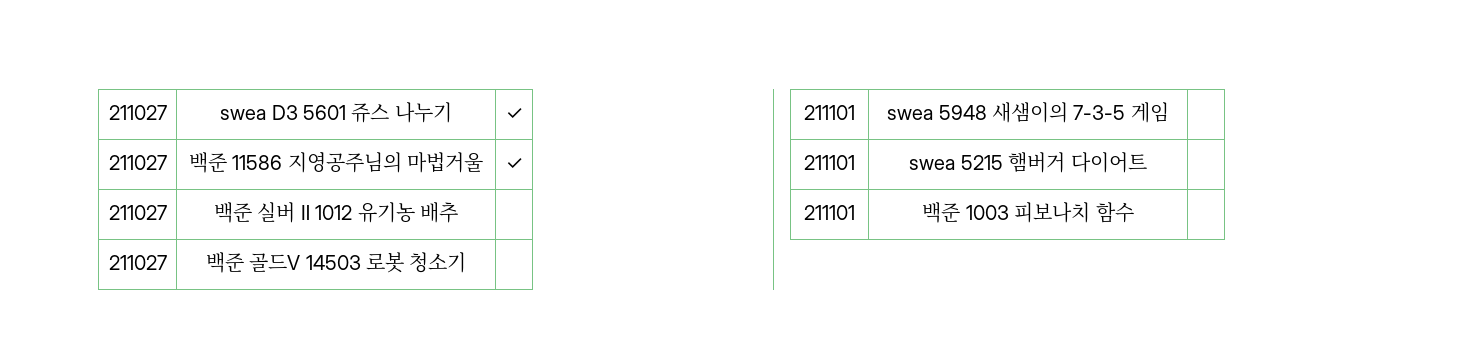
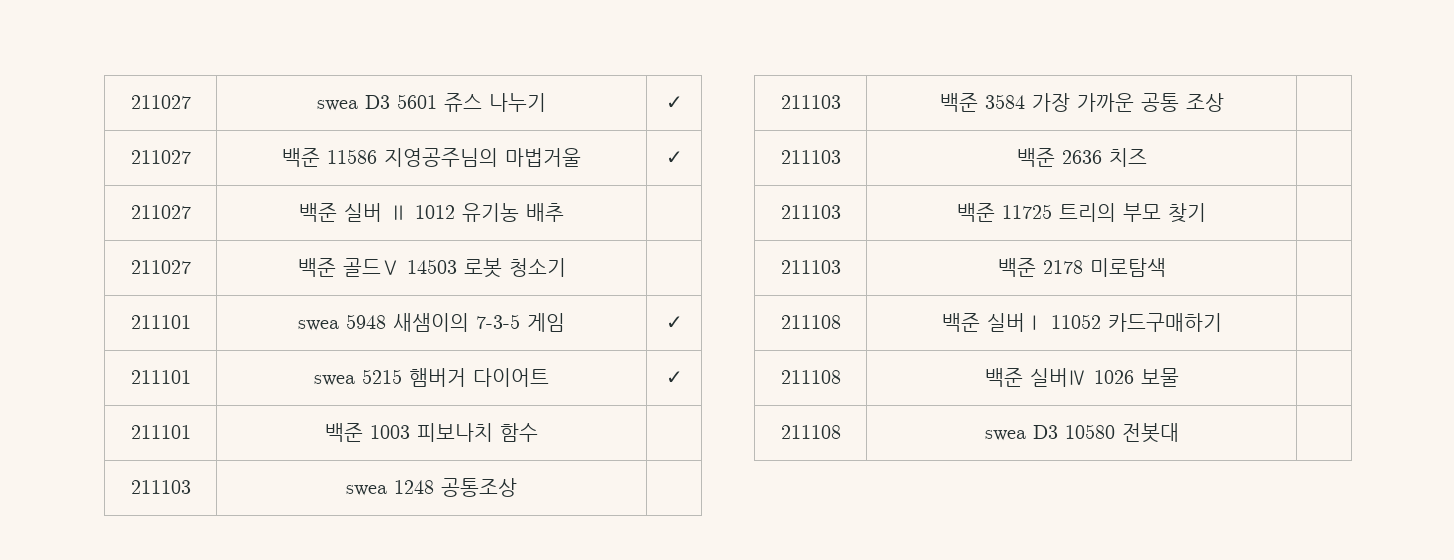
(1169, 112) none -> [665,316,683,329] ✓
(1147, 162) none -> [665,371,683,384] ✓
(1134, 212) none -> [130,480,191,494] [346,478,517,497] [780,95,841,109] [939,93,1224,112] [780,150,841,164] [1016,148,1147,167] [780,205,841,219] [957,203,1206,223] [780,260,841,274] [997,258,1166,277] [780,315,841,329] [941,313,1222,332] [780,370,841,384] [984,368,1179,387] [780,425,841,439] [984,423,1179,443] // 211103 | swea 1248 공통조상 | // 211103 | 백준 3584 가장 가까운 공통 조상 | // 211103 | 백준 2636 치즈 | // 211103 | 백준 11725 트리의 부모 찾기 | // 211103 | 백준 2178 미로탐색 | // 211108 | 백준 실버Ⅰ 11052 카드구매하기 | // 211108 | 백준 실버Ⅳ 1026 보물 | // 211108 | swea D3 10580 전봇대 |

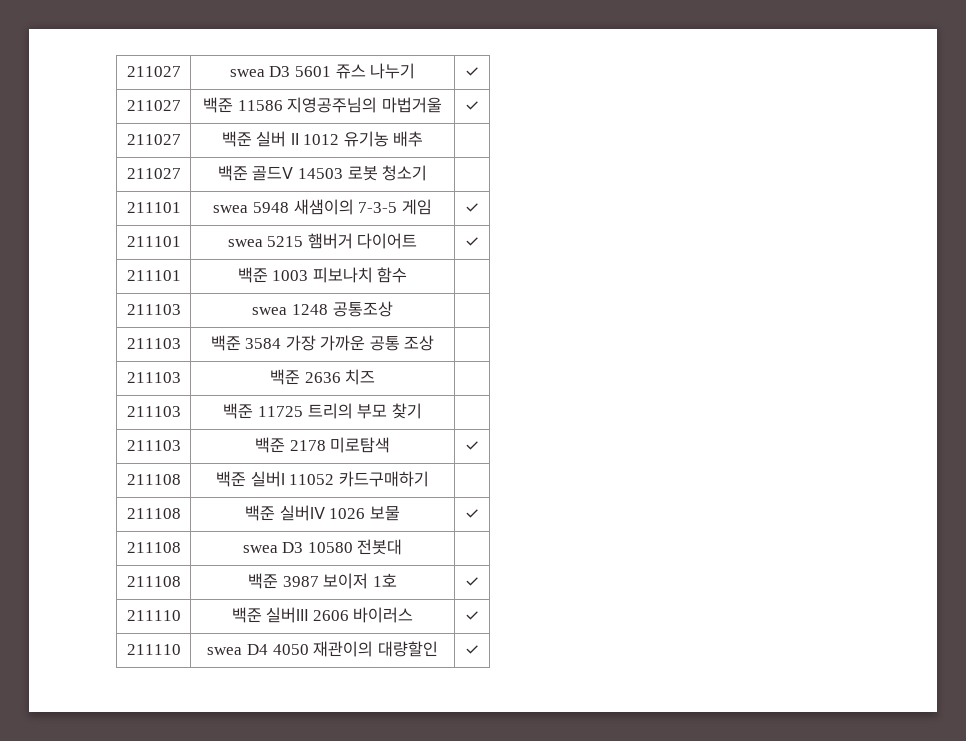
(1166, 267) none -> [465,441,479,451] ✓
(1179, 377) none -> [465,509,479,519] ✓
(1179, 433) none -> [126,576,181,587] [248,573,397,589] [465,577,479,587] [126,610,181,621] [231,607,414,623] [465,611,479,621] [126,644,181,655] [207,641,438,657] [465,645,479,655] // 211108 | 백준 3987 보이저 1호 | ✓ // 211110 | 백준 실버Ⅲ 2606 바이러스 | ✓ // 211110 | swea D4 4050 재관이의 대량할인 | ✓

